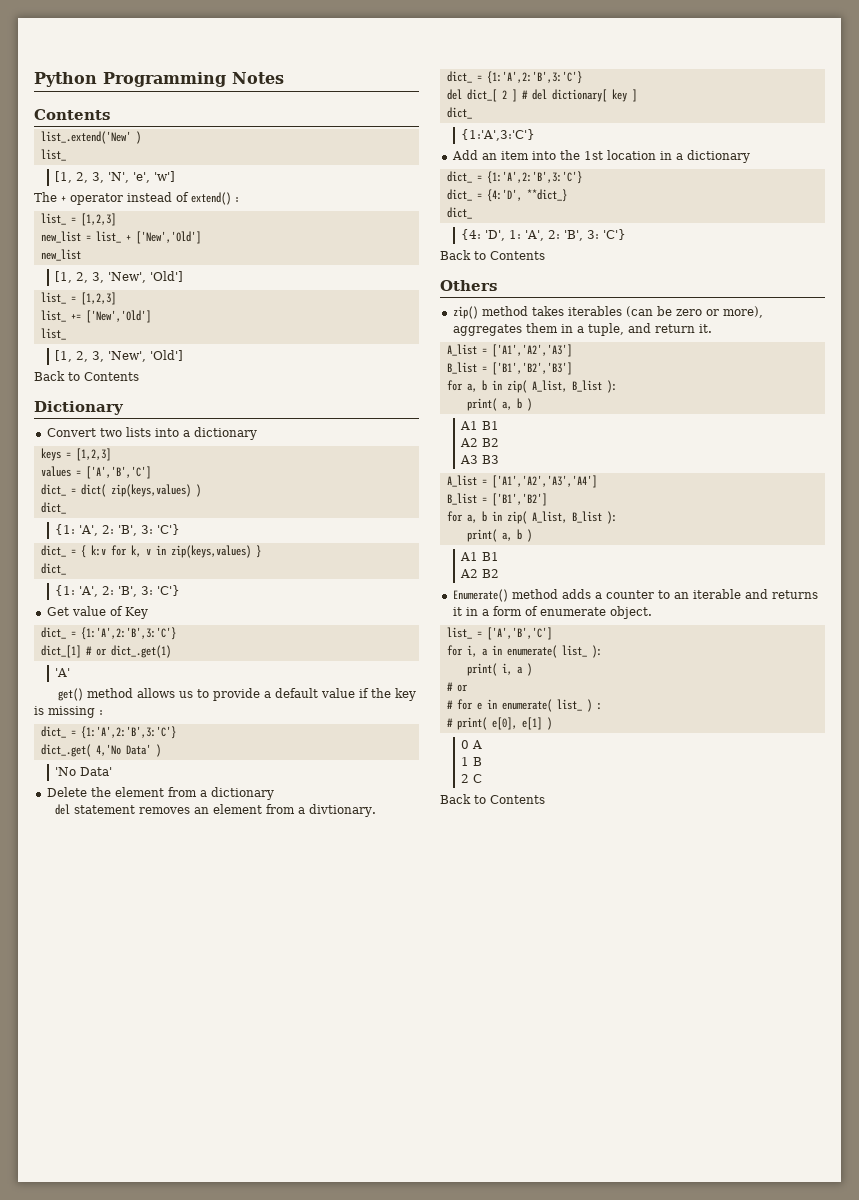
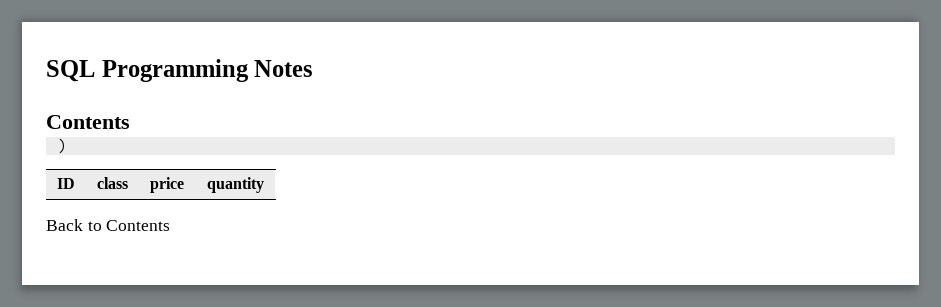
[34,72,97,87] Python -> [46,60,95,82] SQL
[40,131,141,144] [40,149,66,161] [55,171,176,183] [34,192,239,205] [40,213,116,226] [40,231,201,244] [40,249,81,261] [55,271,184,283] [40,292,116,305] [40,310,151,323] [40,328,66,340] [55,350,184,362] [34,371,139,381] [34,401,124,415] [46,427,257,440] [40,448,111,461] [40,466,151,479] [40,484,201,497] [40,502,66,514] [55,524,181,536] [40,545,261,558] [40,563,66,575] [55,585,181,597] [46,606,148,619] [40,627,176,640] [40,645,171,658] [55,668,71,677] [57,688,416,701] [34,706,103,718] [40,726,176,739] [40,744,161,757] [55,767,113,776] [46,787,274,800] [55,804,377,817] [446,71,582,84] [446,89,637,102] [446,107,472,119] [461,129,536,141] [451,150,750,163] [446,171,582,184] [446,189,567,202] [446,207,472,219] [461,229,627,241] [440,250,545,260] [440,280,497,291] [452,306,763,319] [452,323,712,336] [446,344,572,357] [446,362,572,375] [446,380,617,393] [466,398,532,411] [460,421,500,430] [460,438,500,447] [460,455,500,464] [446,475,597,488] [446,493,547,506] [446,511,617,524] [466,529,532,542] [460,552,500,561] [460,569,500,578] [452,589,818,602] [452,606,652,619] [446,627,552,640] [446,645,602,658] [466,663,532,676] [446,682,468,692] [446,699,602,712] [446,717,552,730] [461,740,483,749] [461,757,483,766] [461,774,483,783] list_.extend('New' ) // list_ // [1, 2, 3, 'N', 'e', 'w'] // The + operator instead of extend() : // list_ = [1,2,3] // new_list = list_ + ['New','Old'] // new_list // [1, 2, 3, 'New', 'Old'] // list_ = [1,2,3] // list_ += ['New','Old'] // list_ // [1, 2, 3, 'New', 'Old'] // Back to Contents // Dictionary // Convert two lists into a dictionary // keys = [1,2,3] // values = ['A','B','C'] // dict_ = dict( zip(keys,values) ) // dict_ // {1: 'A', 2: 'B', 3: 'C'} // dict_ = { k:v for k, v in zip(keys,values) } // dict_ // {1: 'A', 2: 'B', 3: 'C'} // Get value of Key // dict_ = {1:'A',2:'B',3:'C'} // dict_[1] # or dict_.get(1) // 'A' // get() method allows us to provide a default value if the key is missing : // dict_ = {1:'A',2:'B',3:'C'} // dict_.get( 4,'No Data' ) // 'No Data' // Delete the element from a dictionary // del statement removes an element from a divtionary. // dict_ = {1:'A',2:'B',3:'C'} // del dict_[ 2 ] # del dictionary[ key ] // dict_ // {1:'A',3:'C'} // Add an item into the 1st location in a dictionary // dict_ = {1:'A',2:'B',3:'C'} // dict_ = {4:'D', **dict_} // dict_ // {4: 'D', 1: 'A', 2: 'B', 3: 'C'} // Back to Contents // Others // zip() method takes iterables (can be zero or more), aggregates them in a tuple, and return it. // A_list = ['A1','A2','A3'] // B_list = ['B1','B2','B3'] // for a, b in zip( A_list, B_list ): // print( a, b ) // A1 B1 // A2 B2 // A3 B3 // A_list = ['A1','A2','A3','A4'] // B_list = ['B1','B2'] // for a, b in zip( A_list, B_list ): // print( a, b ) // A1 B1 // A2 B2 // Enumerate() method adds a counter to an iterable and returns it in a form of enumerate object. // list_ = ['A','B','C'] // for i, a in enumerate( list_ ): // print( i, a ) // # or // # for e in enumerate( list_ ) : // # print( e[0], e[1] ) // 0 A // 1 B // 2 C -> [56,138,65,154] [56,178,75,189] [96,177,128,189] [149,177,184,193] [206,177,264,193] ) // ID | class | price | quantity

